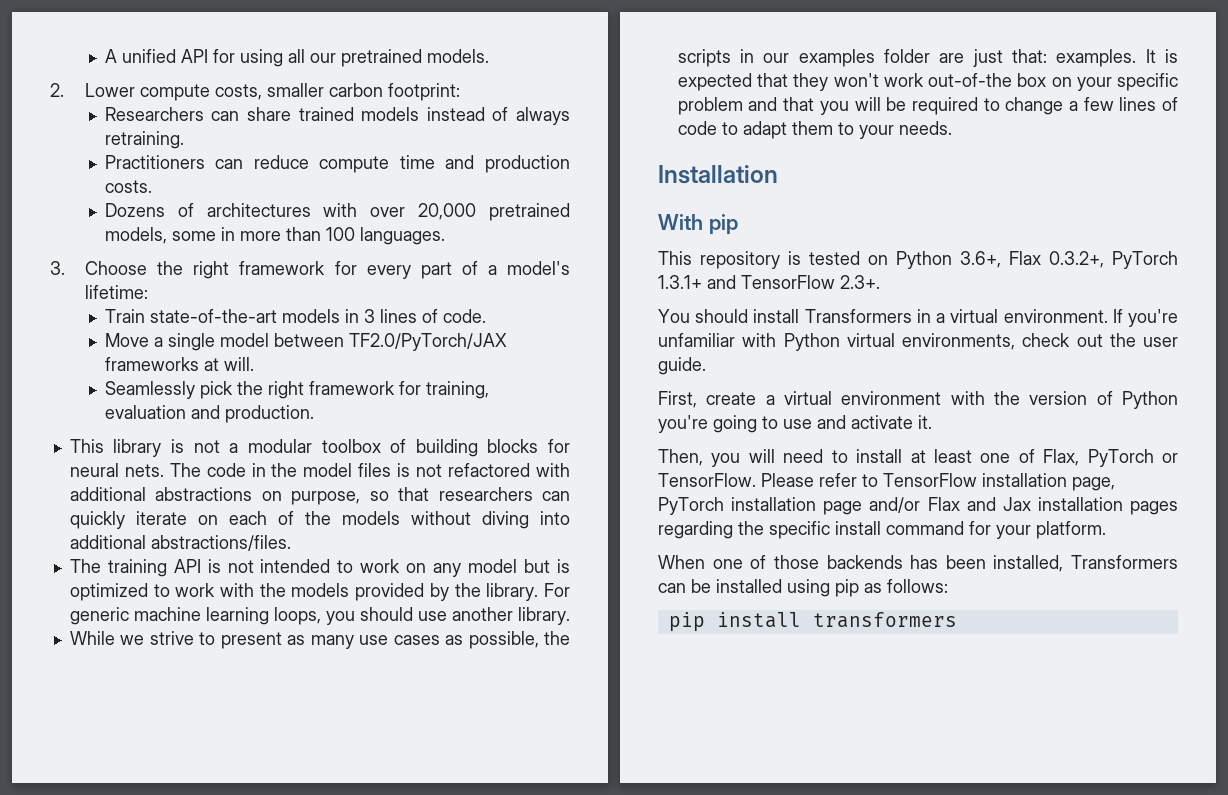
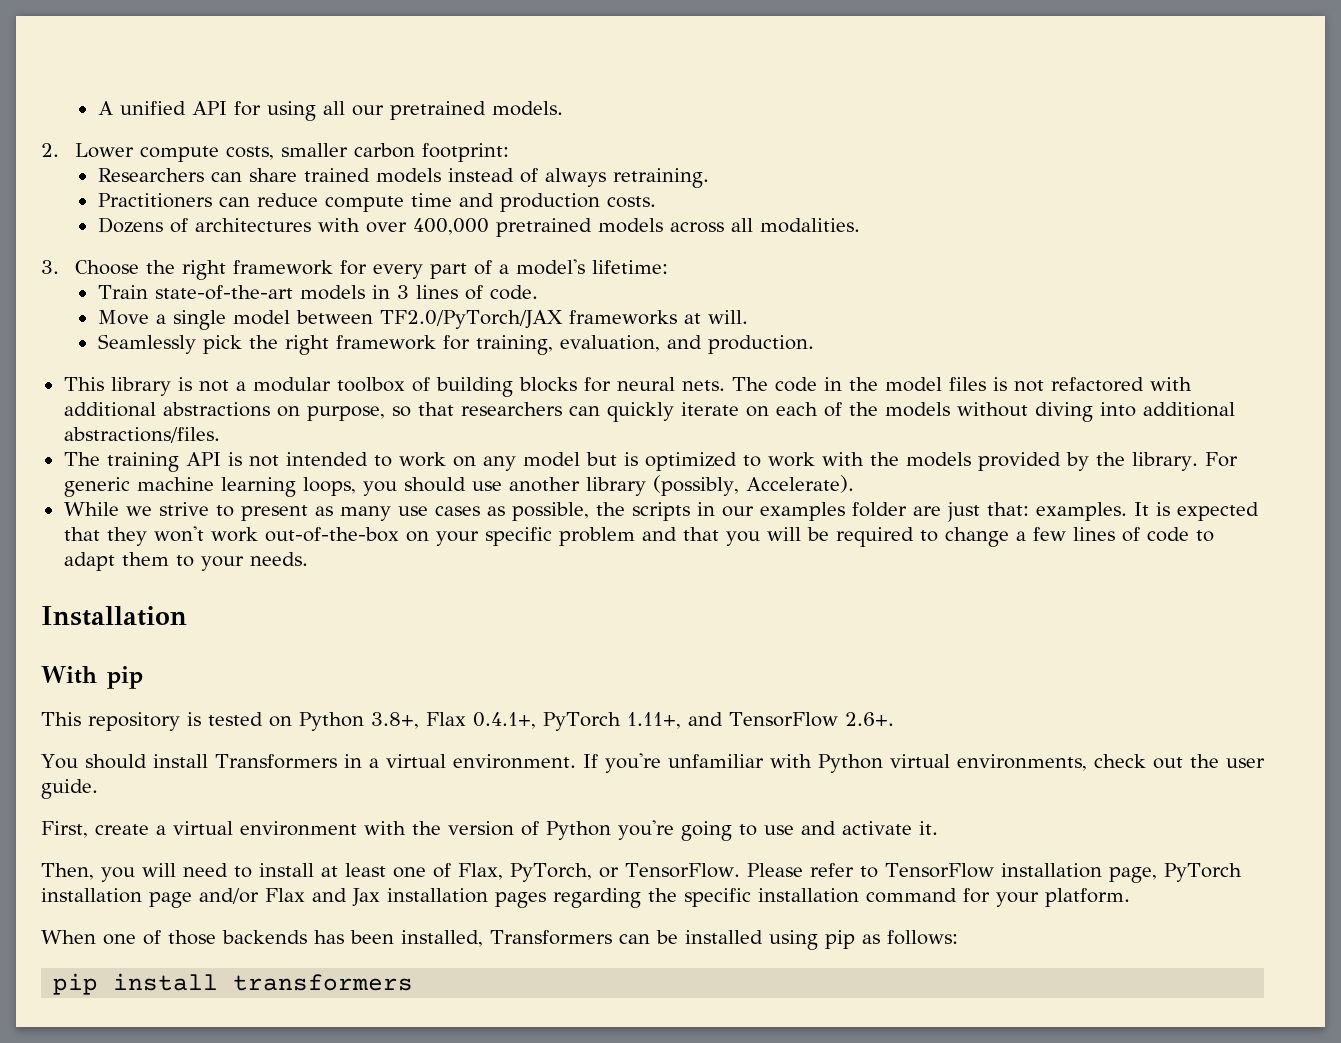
[418,203,570,221] [104,227,445,245] 20,000 pretrained models, some in more than 100 languages. -> [412,218,860,237] 400,000 pretrained models across all modalities.
[104,405,186,419] evaluation -> [559,335,660,352] evaluation,
[517,607,570,625] library. -> [585,475,854,496] library (possibly, Accelerate).
[928,73,1047,87] out-of-the box -> [264,527,399,542] out-of-the-box
[960,251,1178,269] [658,275,702,289] 3.6+, Flax 0.3.2+, PyTorch 1.3.1+ -> [371,712,681,731] 3.8+, Flax 0.4.1+, PyTorch 1.11+,
[840,275,880,289] 2.3+. -> [844,712,894,726] 2.6+.
[1087,449,1154,467] PyTorch -> [510,863,592,882] PyTorch,
[835,521,881,535] install -> [758,888,859,903] installation

